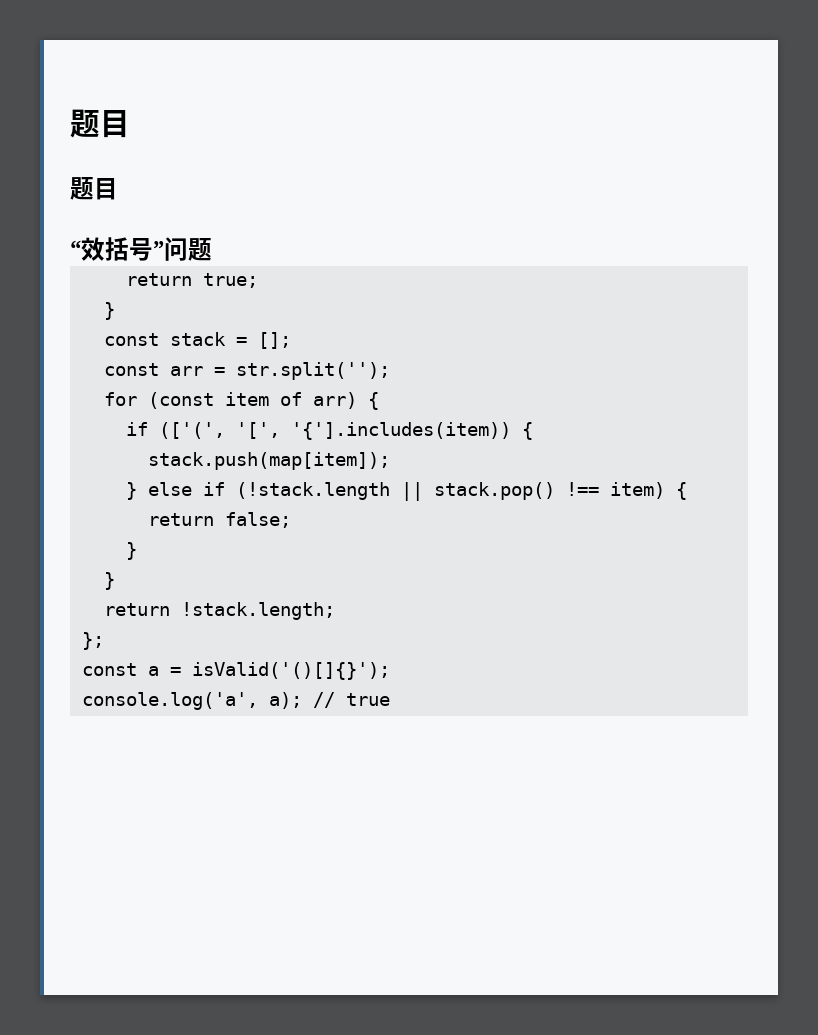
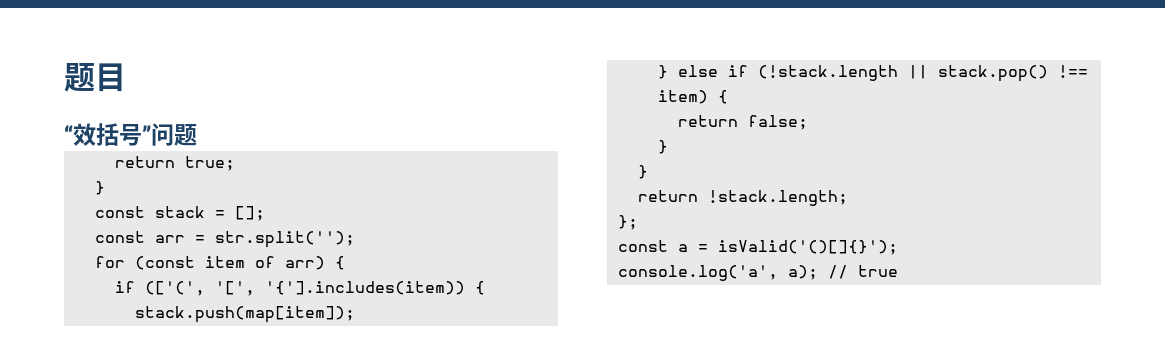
[70,109,130,138] [70,177,118,200] 题目 // 题目 -> [64,63,126,92] 题目

